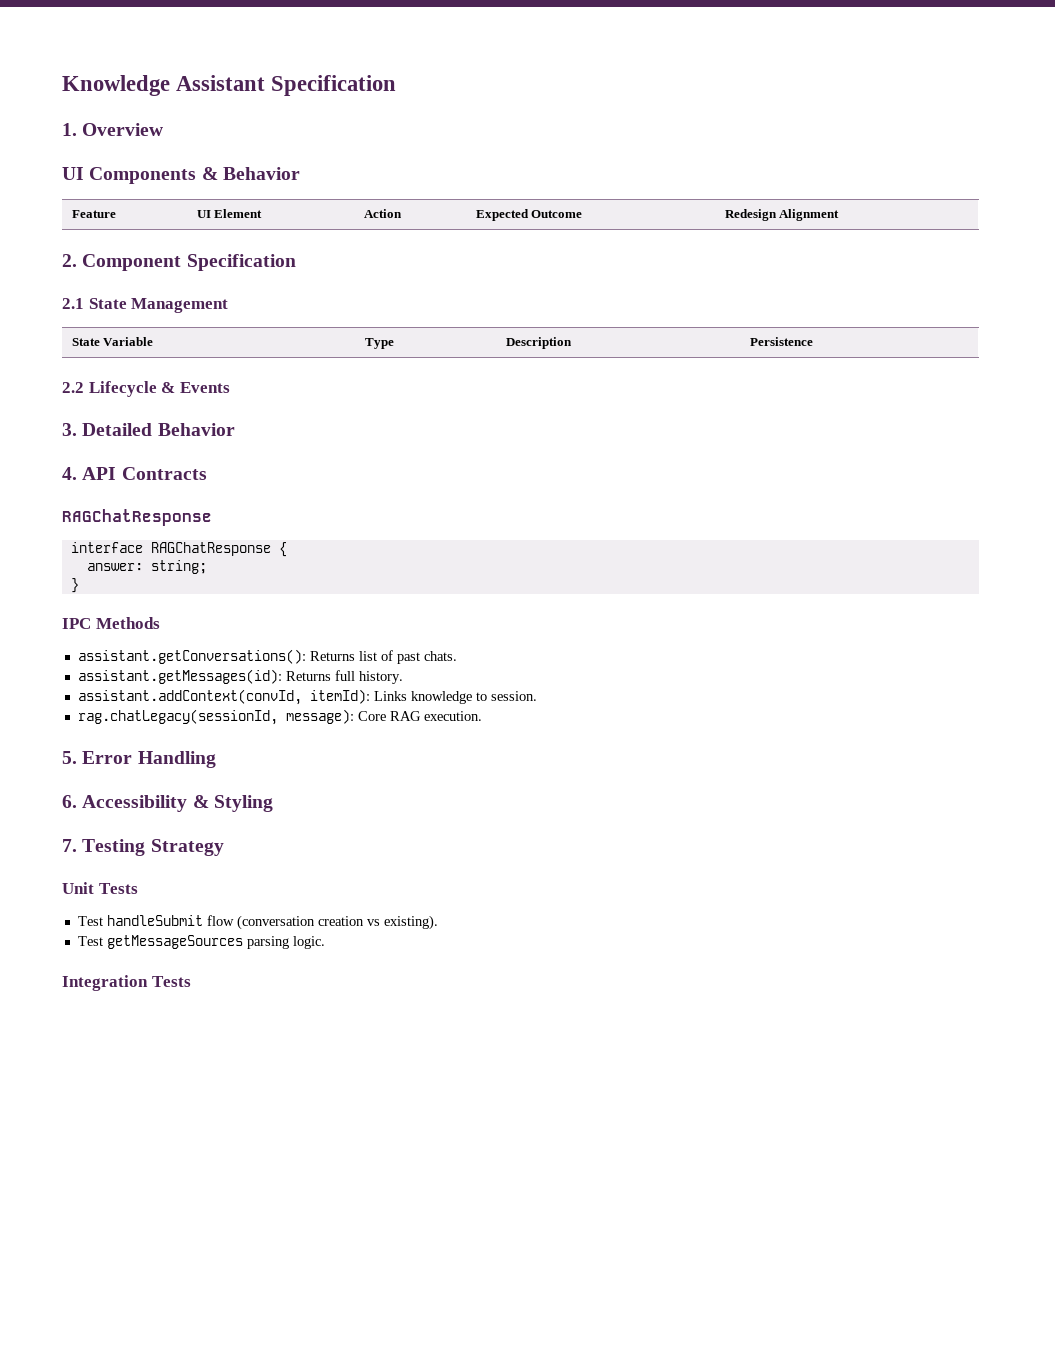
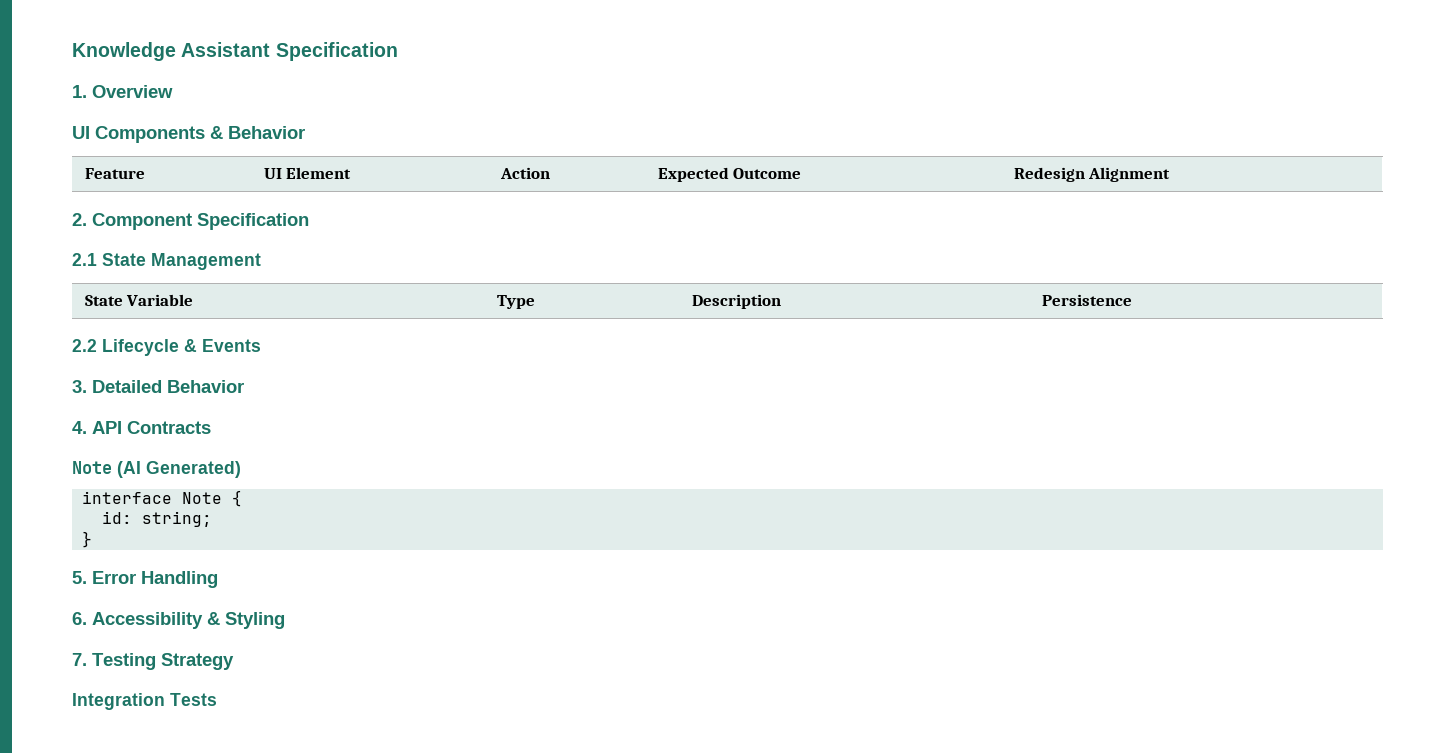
[62,509,212,526] RAGChatResponse -> [72,461,241,478] Note (AI Generated)
[150,542,271,556] RAGChatResponse -> [182,492,223,504] Note
[86,563,143,571] answer: -> [102,511,133,524] id:
[62,617,160,629] [77,649,457,664] [77,669,403,684] [77,689,537,705] [77,709,482,725] // IPC Methods // assistant.getConversations(): Returns list of past chats. // assistant.getMessages(id): Returns full history. // assistant.addContext(convId, itemId): Links knowledge to session. // rag.chatLegacy(sessionId, message): Core RAG execution. -> (93, 539) none
[62,882,138,894] [77,915,438,930] [77,935,325,949] // Unit Tests // Test handleSubmit flow (conversation creation vs existing). // Test getMessageSources parsing logic. -> (234, 661) none

